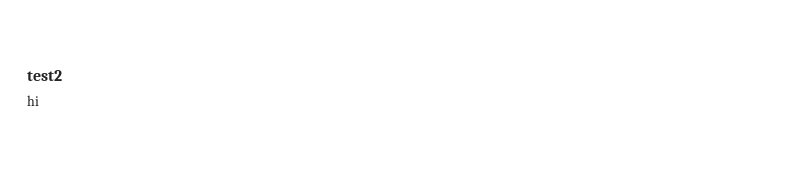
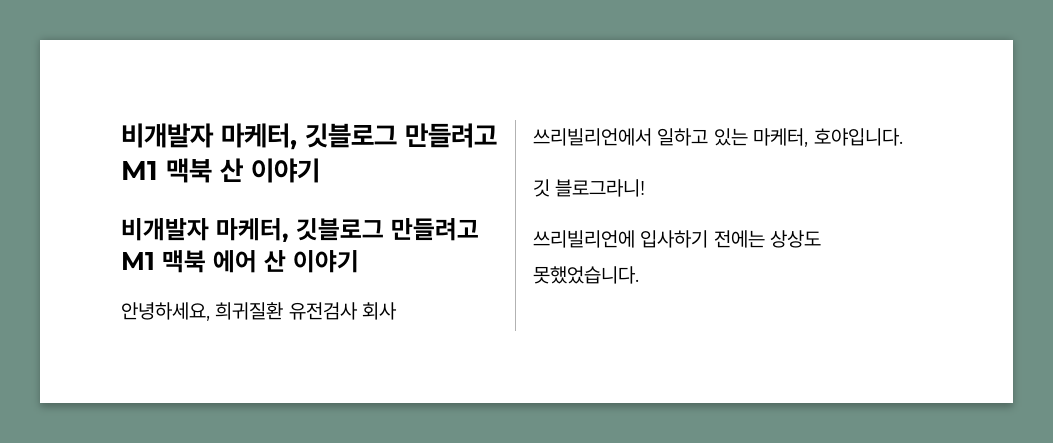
[27,70,62,81] [27,95,39,106] test2 // hi -> [121,123,497,150] [121,158,320,183] [121,218,479,242] [121,250,359,273] [121,302,398,321] [533,128,903,147] [533,179,646,197] [533,230,822,248] [533,266,639,284] 비개발자 마케터, 깃블로그 만들려고 M1 맥북 산 이야기 // 비개발자 마케터, 깃블로그 만들려고 M1 맥북 에어 산 이야기 // 안녕하세요, 희귀질환 유전검사 회사 쓰리빌리언에서 일하고 있는 마케터, 호야입니다. // 깃 블로그라니! // 쓰리빌리언에 입사하기 전에는 상상도 못했었습니다.

